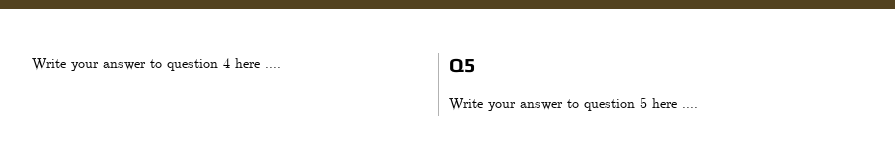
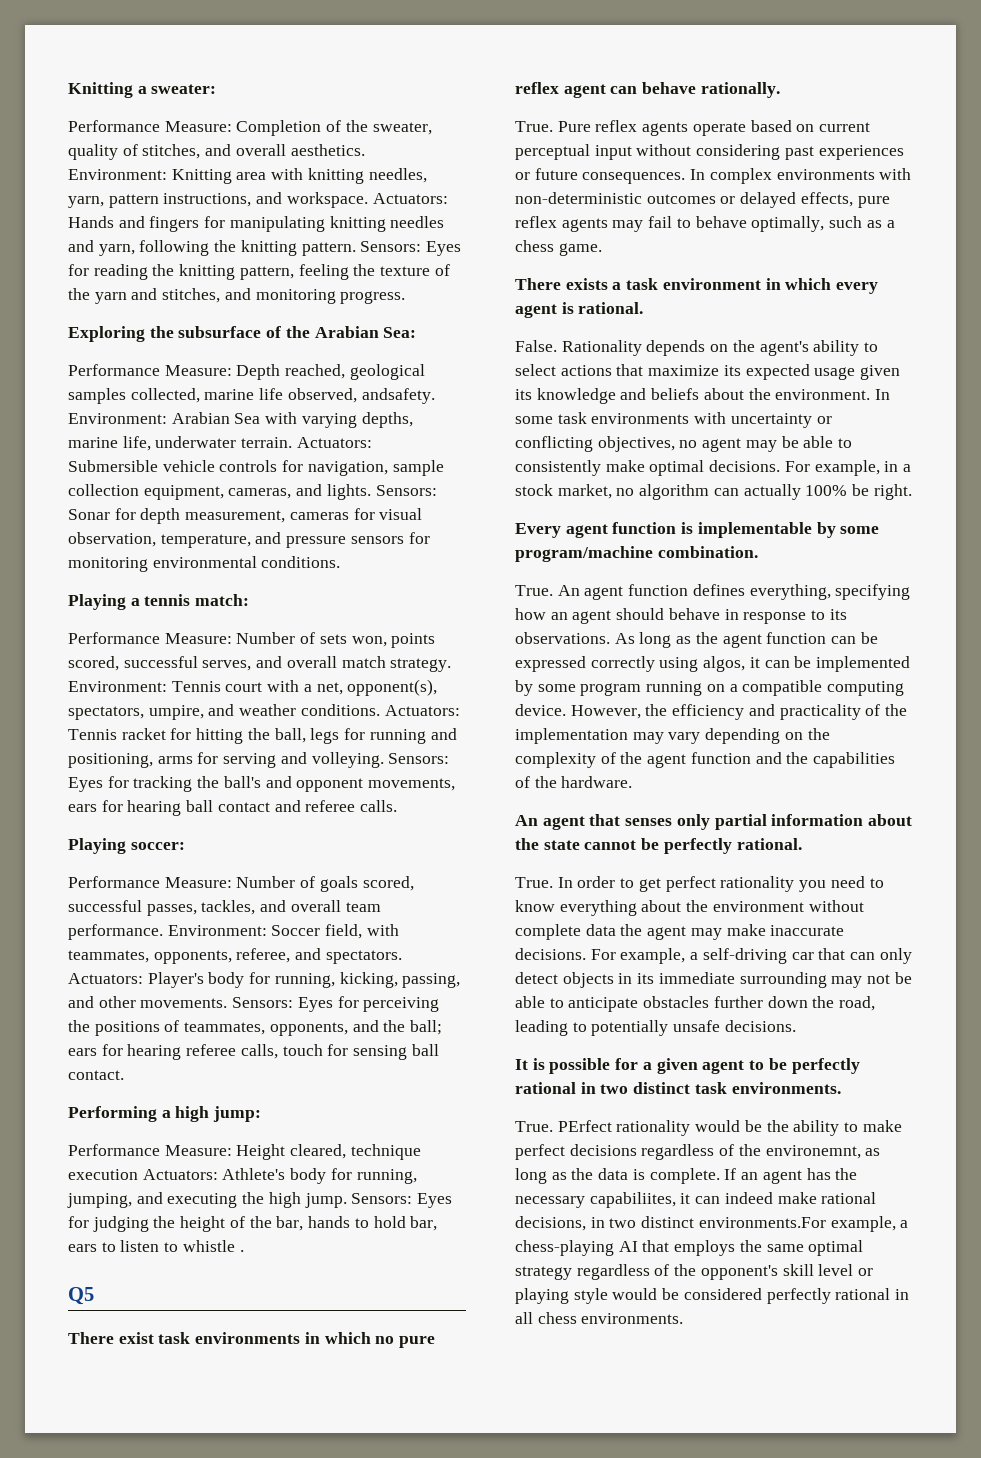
[32,58,281,71] [449,58,476,73] [449,97,698,111] Write your answer to question 4 here .... // Q5 // Write your answer to question 5 here .... -> [68,82,217,98] [68,120,432,136] [68,144,365,160] [68,168,427,184] [68,192,448,208] [68,216,445,232] [68,240,462,256] [68,264,450,280] [68,288,406,304] [68,326,417,342] [68,364,425,380] [68,388,435,404] [68,412,413,428] [68,436,372,451] [68,460,444,476] [68,484,437,500] [68,508,423,524] [68,532,430,548] [68,556,341,572] [68,594,250,610] [68,632,436,648] [68,656,452,672] [68,679,438,696] [68,704,460,720] [68,728,457,744] [68,752,450,768] [68,776,456,792] [68,800,398,816] [68,838,185,854] [68,876,414,892] [68,900,381,916] [68,924,399,940] [68,948,402,964] [68,972,461,988] [68,996,440,1012] [68,1020,443,1036] [68,1044,439,1060] [68,1070,124,1080] [68,1106,262,1122] [68,1144,421,1160] [68,1168,417,1184] [67,1192,453,1208] [68,1216,438,1232] [68,1240,244,1252] [68,1287,94,1305] [68,1332,436,1348] [515,82,780,98] [515,120,871,136] [515,144,904,160] [515,168,912,184] [515,192,890,208] [515,216,895,232] [515,240,602,256] [515,278,879,294] [515,302,644,318] [515,340,879,356] [515,364,901,380] [515,388,891,404] [515,412,832,428] [515,436,853,452] [515,460,912,476] [515,484,912,500] [515,522,880,538] [515,546,758,562] [515,584,911,600] [515,608,847,624] [515,632,878,648] [515,656,911,672] [515,680,905,696] [515,704,908,720] [515,728,830,744] [515,752,896,768] [515,776,633,788] [515,814,913,830] [515,838,802,854] [515,876,884,892] [515,900,864,916] [515,924,845,940] [515,948,912,964] [515,972,912,988] [515,996,876,1012] [515,1020,796,1036] [515,1058,860,1074] [515,1082,841,1094] [515,1120,902,1136] [515,1144,881,1160] [515,1168,858,1184] [515,1192,877,1208] [515,1216,909,1232] [515,1240,864,1256] [515,1264,874,1280] [515,1288,910,1304] [515,1312,684,1324] Knitting a sweater: // Performance Measure: Completion of the sweater, quality of stitches, and overall aesthetics. Environment: Knitting area with knitting needles, yarn, pattern instructions, and workspace. Actuators: Hands and fingers for manipulating knitting needles and yarn, following the knitting pattern. Sensors: Eyes for reading the knitting pattern, feeling the texture of the yarn and stitches, and monitoring progress. // Exploring the subsurface of the Arabian Sea: // Performance Measure: Depth reached, geological samples collected, marine life observed, andsafety. Environment: Arabian Sea with varying depths, marine life, underwater terrain. Actuators: Submersible vehicle controls for navigation, sample collection equipment, cameras, and lights. Sensors: Sonar for depth measurement, cameras for visual observation, temperature, and pressure sensors for monitoring environmental conditions. // Playing a tennis match: // Performance Measure: Number of sets won, points scored, successful serves, and overall match strategy. Environment: Tennis court with a net, opponent(s), spectators, umpire, and weather conditions. Actuators: Tennis racket for hitting the ball, legs for running and positioning, arms for serving and volleying. Sensors: Eyes for tracking the ball's and opponent movements, ears for hearing ball contact and referee calls. // Playing soccer: // Performance Measure: Number of goals scored, successful passes, tackles, and overall team performance. Environment: Soccer field, with teammates, opponents, referee, and spectators. Actuators: Player's body for running, kicking, passing, and other movements. Sensors: Eyes for perceiving the positions of teammates, opponents, and the ball; ears for hearing referee calls, touch for sensing ball contact. // Performing a high jump: // Performance Measure: Height cleared, technique execution Actuators: Athlete's body for running, jumping, and executing the high jump. Sensors: Eyes for judging the height of the bar, hands to hold bar, ears to listen to whistle . // Q5 // There exist task environments in which no pure reflex agent can behave rationally. // True. Pure reflex agents operate based on current perceptual input without considering past experiences or future consequences. In complex environments with non-deterministic outcomes or delayed effects, pure reflex agents may fail to behave optimally, such as a chess game. // There exists a task environment in which every agent is rational. // False. Rationality depends on the agent's ability to select actions that maximize its expected usage given its knowledge and beliefs about the environment. In some task environments with uncertainty or conflicting objectives, no agent may be able to consistently make optimal decisions. For example, in a stock market, no algorithm can actually 100% be right. // Every agent function is implementable by some program/machine combination. // True. An agent function defines everything, specifying how an agent should behave in response to its observations. As long as the agent function can be expressed correctly using algos, it can be implemented by some program running on a compatible computing device. However, the efficiency and practicality of the implementation may vary depending on the complexity of the agent function and the capabilities of the hardware. // An agent that senses only partial information about the state cannot be perfectly rational. // True. In order to get perfect rationality you need to know everything about the environment without complete data the agent may make inaccurate decisions. For example, a self-driving car that can only detect objects in its immediate surrounding may not be able to anticipate obstacles further down the road, leading to potentially unsafe decisions. // It is possible for a given agent to be perfectly rational in two distinct task environments. // True. PErfect rationality would be the ability to make perfect decisions regardless of the environemnt, as long as the data is complete. If an agent has the necessary capabiliites, it can indeed make rational decisions, in two distinct environments.For example, a chess-playing AI that employs the same optimal strategy regardless of the opponent's skill level or playing style would be considered perfectly rational in all chess environments.

